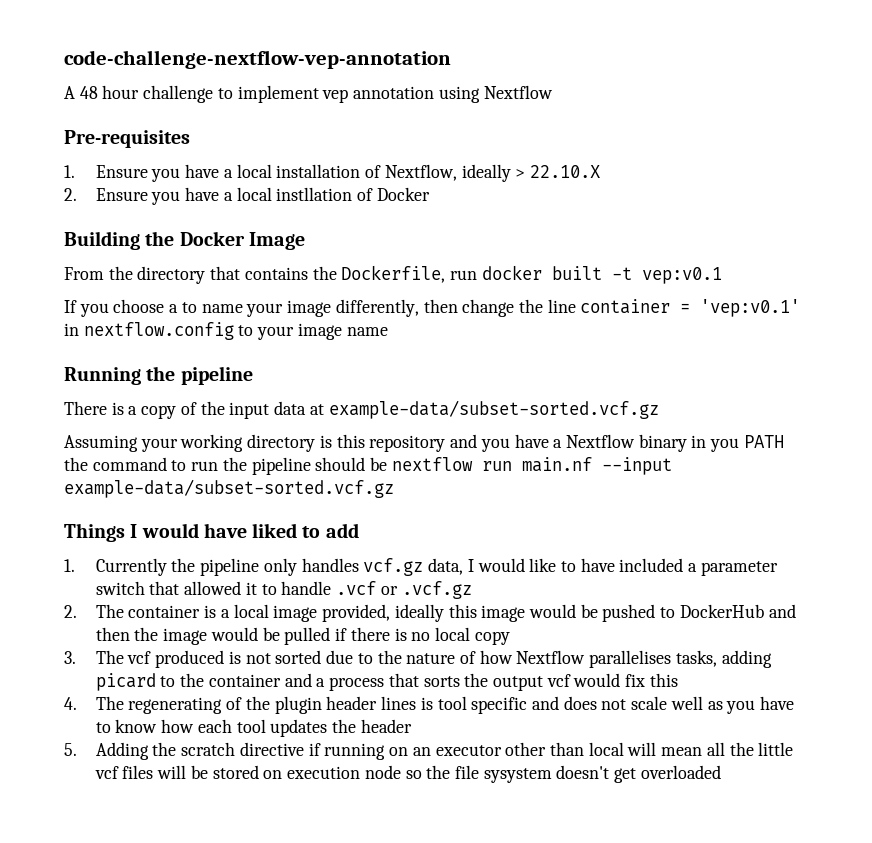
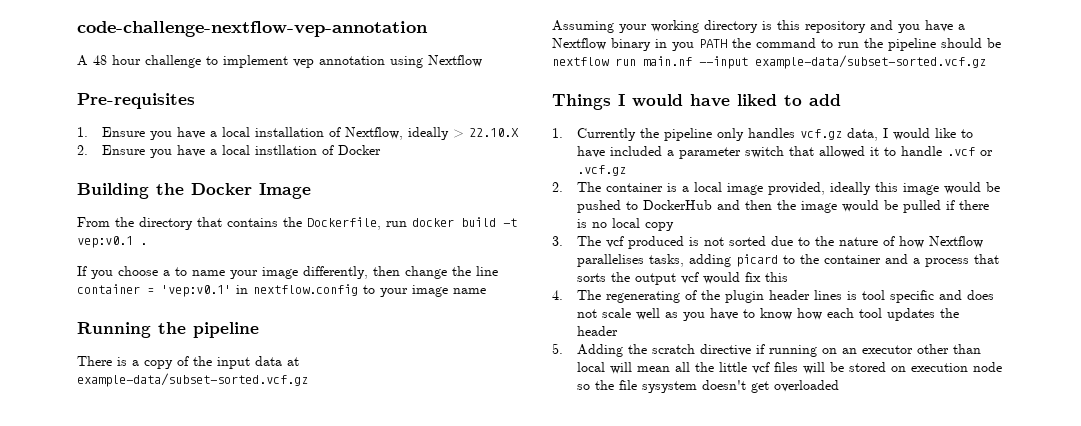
[551,266,602,280] built -> [461,217,496,227] build
(722, 275) none -> [140,243,147,245] .

